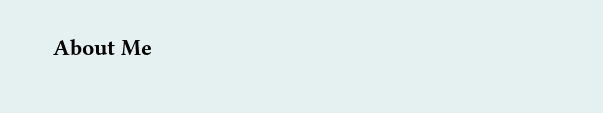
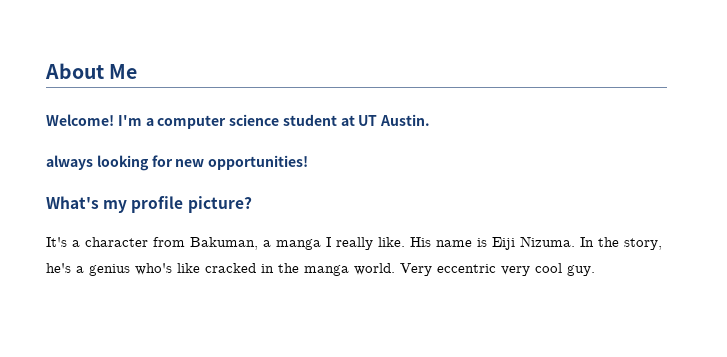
(153, 48) none -> [46,114,431,129] [46,155,309,171] [46,196,252,213] [46,236,662,250] [46,263,595,276] // Welcome! I'm a computer science student at UT Austin. // always looking for new opportunities! // What's my profile picture? // It's a character from Bakuman, a manga I really like. His name is Eiji Nizuma. In the story, he's a genius who's like cracked in the manga world. Very eccentric very cool guy.

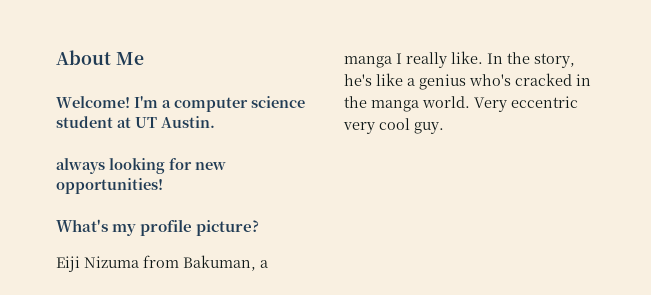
[46,237,148,247] It's a character -> [56,256,139,272] Eiji Nizuma
[410,236,575,250] His name is Eiji Nizuma. -> (483, 57) none
(71, 268) none -> [376,73,403,86] like
[177,263,200,273] like -> (511, 80) none

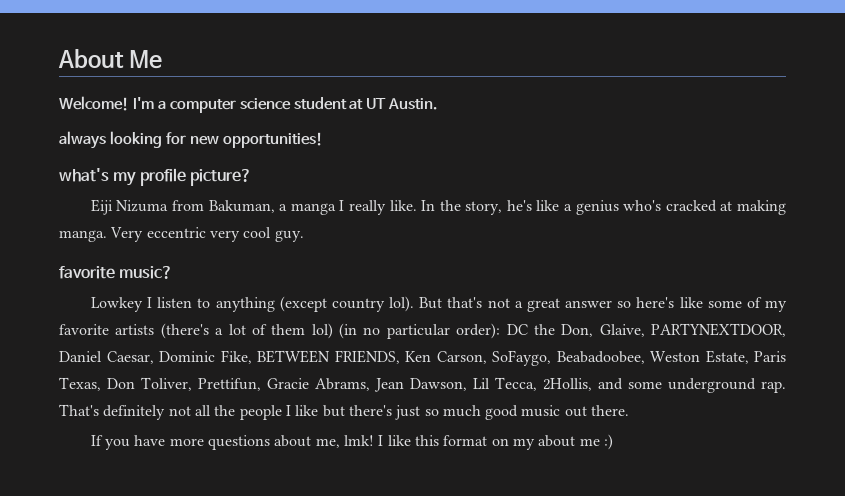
[56,219,108,232] What's -> [59,168,109,182] what's
[576,74,591,86] [344,96,470,112] in the manga world. -> [720,200,786,215] [59,230,107,242] at making manga.
(444, 128) none -> [59,266,174,279] [90,296,788,312] [59,323,786,339] [59,350,786,366] [59,377,786,393] [59,404,630,420] [90,434,613,450] // favorite music? // Lowkey I listen to anything (except country lol). But that's not a great answer so here's like some of my favorite artists (there's a lot of them lol) (in no particular order): DC the Don, Glaive, PARTYNEXTDOOR, Daniel Caesar, Dominic Fike, BETWEEN FRIENDS, Ken Carson, SoFaygo, Beabadoobee, Weston Estate, Paris Texas, Don Toliver, Prettifun, Gracie Abrams, Jean Dawson, Lil Tecca, 2Hollis, and some underground rap. That's definitely not all the people I like but there's just so much good music out there. // If you have more questions about me, lmk! I like this format on my about me :)

